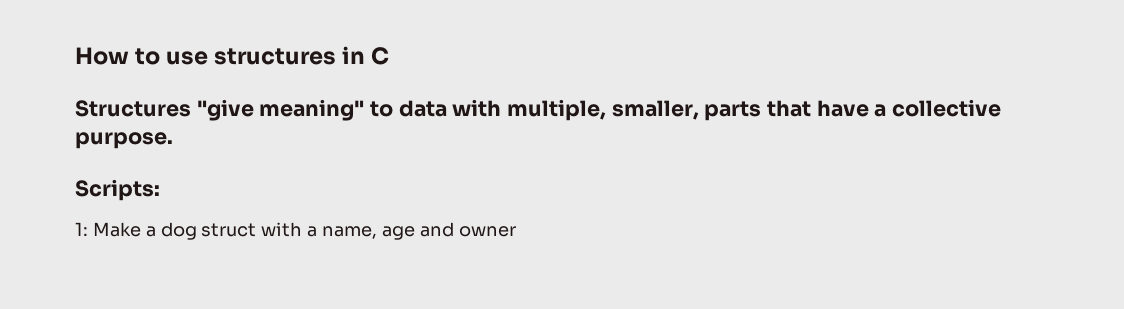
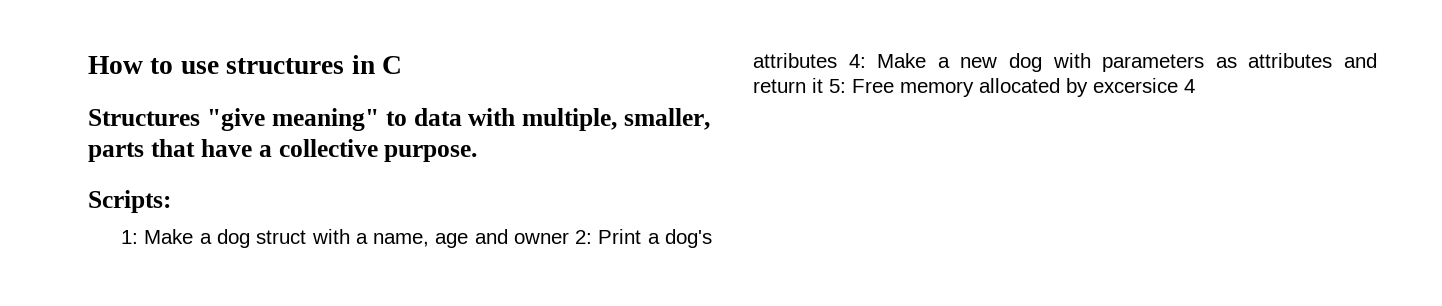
(516, 231) none -> [575,229,712,248] [753,53,1377,72] [753,78,1195,97] 2: Print a dog's attributes 4: Make a new dog with parameters as attributes and return it 5: Free memory allocated by excersice 4

